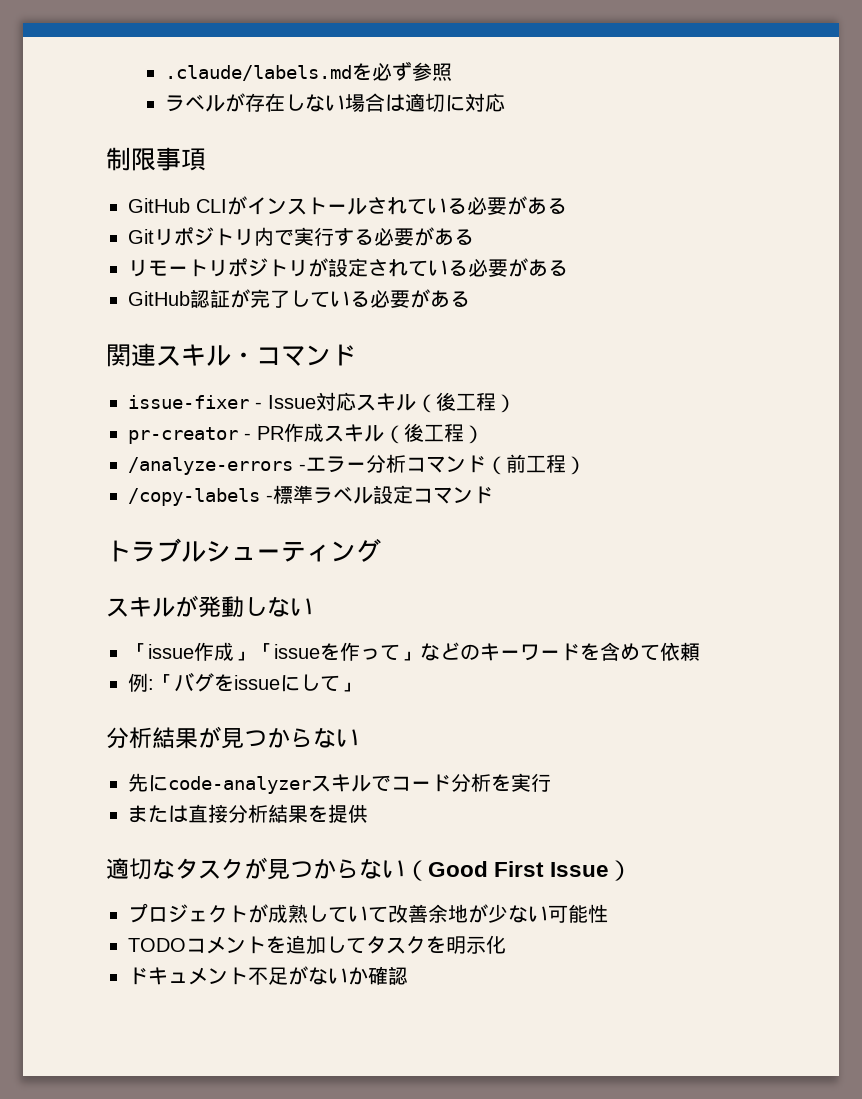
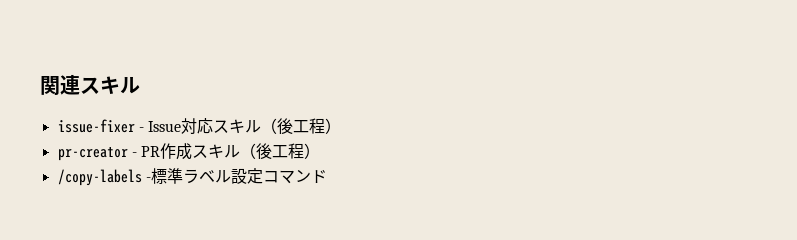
[164,61,452,81] [164,93,505,112] [106,147,206,171] [128,196,567,215] [128,227,474,246] [128,258,568,277] [128,289,470,308] .claude/labels.mdを必ず参照 // ラベルが存在しない場合は適切に対応 // 制限事項 // GitHub CLIがインストールされている必要がある // Gitリポジトリ内で実行する必要がある // リモートリポジトリが設定されている必要がある // GitHub認証が完了している必要がある // -> (40, 85) none
[231,344,356,366] ・コマンド -> (140, 85) none
[128,454,586,475] // /analyze-errors -エラー分析コマンド（前工程） -> (321, 151) none
[106,538,381,562] [106,595,313,618] [128,642,700,661] [128,672,360,692] [106,726,359,749] [128,773,551,794] [128,804,368,823] [106,857,633,881] [128,903,608,923] [128,935,506,955] [128,966,408,985] // トラブルシューティング // スキルが発動しない // 「issue作成」「issueを作って」などのキーワードを含めて依頼 // 例:「バグをissueにして」 // 分析結果が見つからない // 先にcode-analyzerスキルでコード分析を実行 // または直接分析結果を提供 // 適切なタスクが見つからない（Good First Issue） // プロジェクトが成熟していて改善余地が少ない可能性 // TODOコメントを追加してタスクを明示化 // ドキュメント不足がないか確認 -> (327, 176) none

